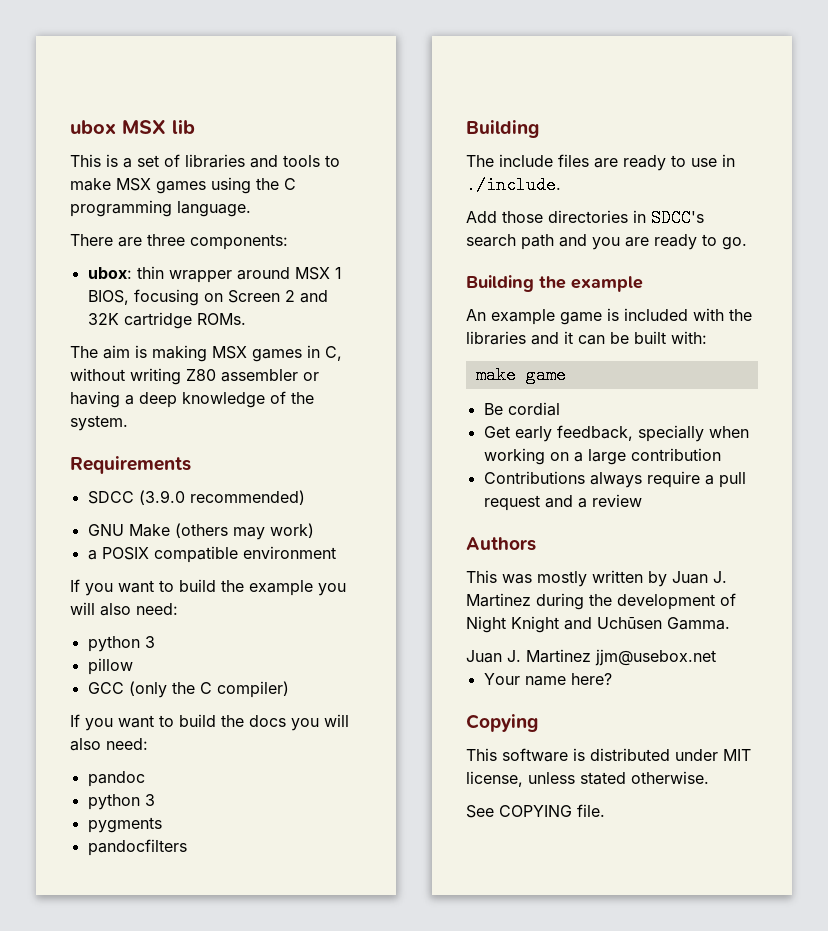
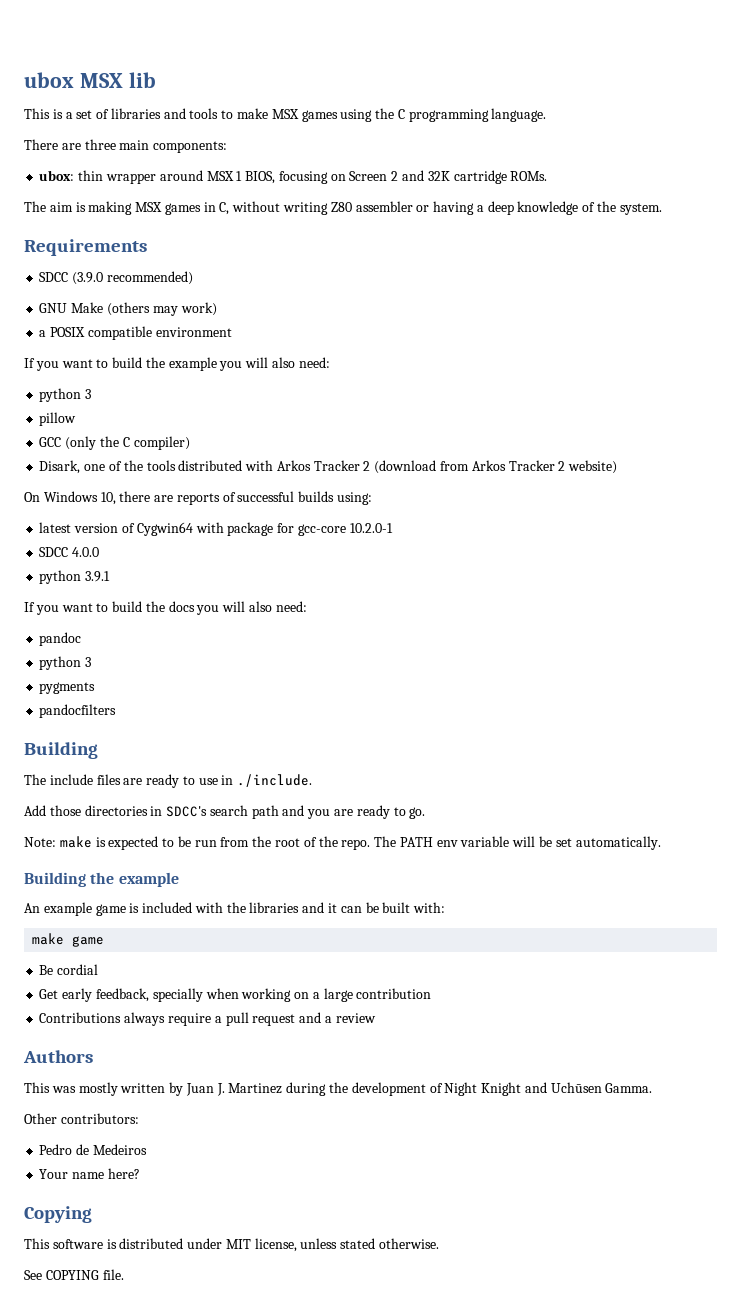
(185, 240) none -> [119,140,150,150] main
(289, 689) none -> [39,460,618,474] [24,491,373,505] [39,522,393,536] [39,547,100,557] [39,570,111,584] // Disark, one of the tools distributed with Arkos Tracker 2 (download from Arkos Tracker 2 website) // On Windows 10, there are reports of successful builds using: // latest version of Cygwin64 with package for gcc-core 10.2.0-1 // SDCC 4.0.0 // python 3.9.1
(747, 243) none -> [24,836,661,850] // Note: make is expected to be run from the root of the repo. The PATH env variable will be set automatically.
[466,649,716,666] Juan J. Martinez jjm@usebox.net -> [24,1113,139,1124] [39,1144,147,1155] Other contributors: // Pedro de Medeiros

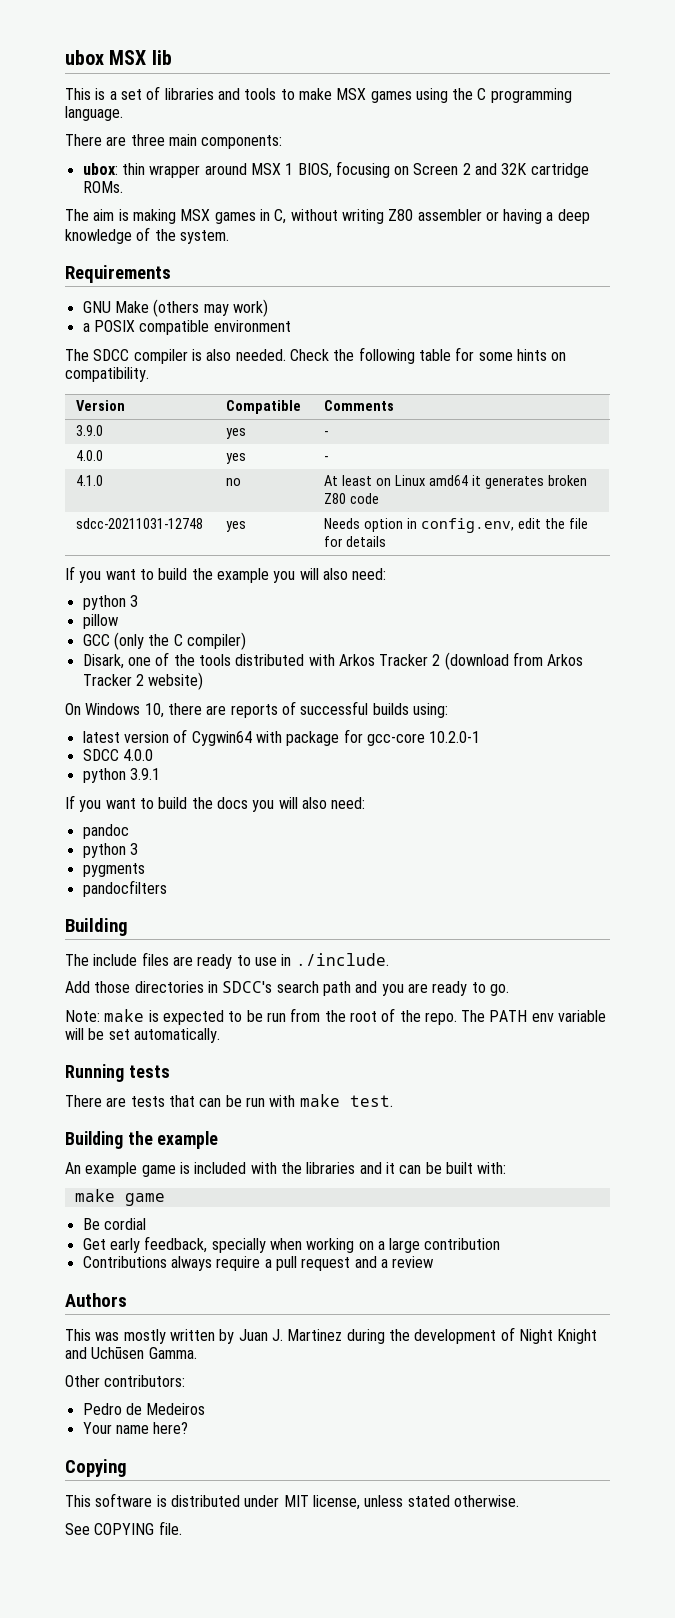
[39,271,193,285] // SDCC (3.9.0 recommended) -> (171, 274) none
(232, 332) none -> [65,347,567,364] [65,367,149,382] [76,400,126,411] [226,400,302,414] [324,400,395,411] [76,425,104,436] [226,428,247,439] [324,431,329,436] [76,450,104,461] [226,453,247,464] [324,456,329,461] [76,475,104,486] [226,478,242,486] [324,475,587,489] [324,493,380,504] [76,518,204,529] [226,521,247,532] [324,518,588,533] [324,536,387,547] // The SDCC compiler is also needed. Check the following table for some hints on compatibility. // Version | Compatible | Comments // 3.9.0 | yes | - // 4.0.0 | yes | - // 4.1.0 | no | At least on Linux amd64 it generates broken Z80 code // sdcc-20211031-12748 | yes | Needs option in config.env, edit the file for details
(661, 843) none -> [65,1064,170,1082] [65,1094,393,1107] // Running tests // There are tests that can be run with make test.

